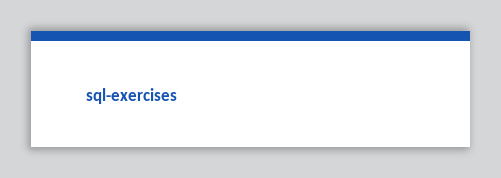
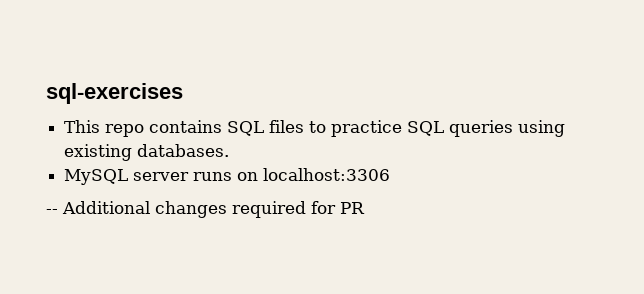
(177, 96) none -> [64,120,566,137] [64,144,230,161] [64,168,391,185] [46,201,365,218] // This repo contains SQL files to practice SQL queries using existing databases. // MySQL server runs on localhost:3306 // -- Additional changes required for PR

